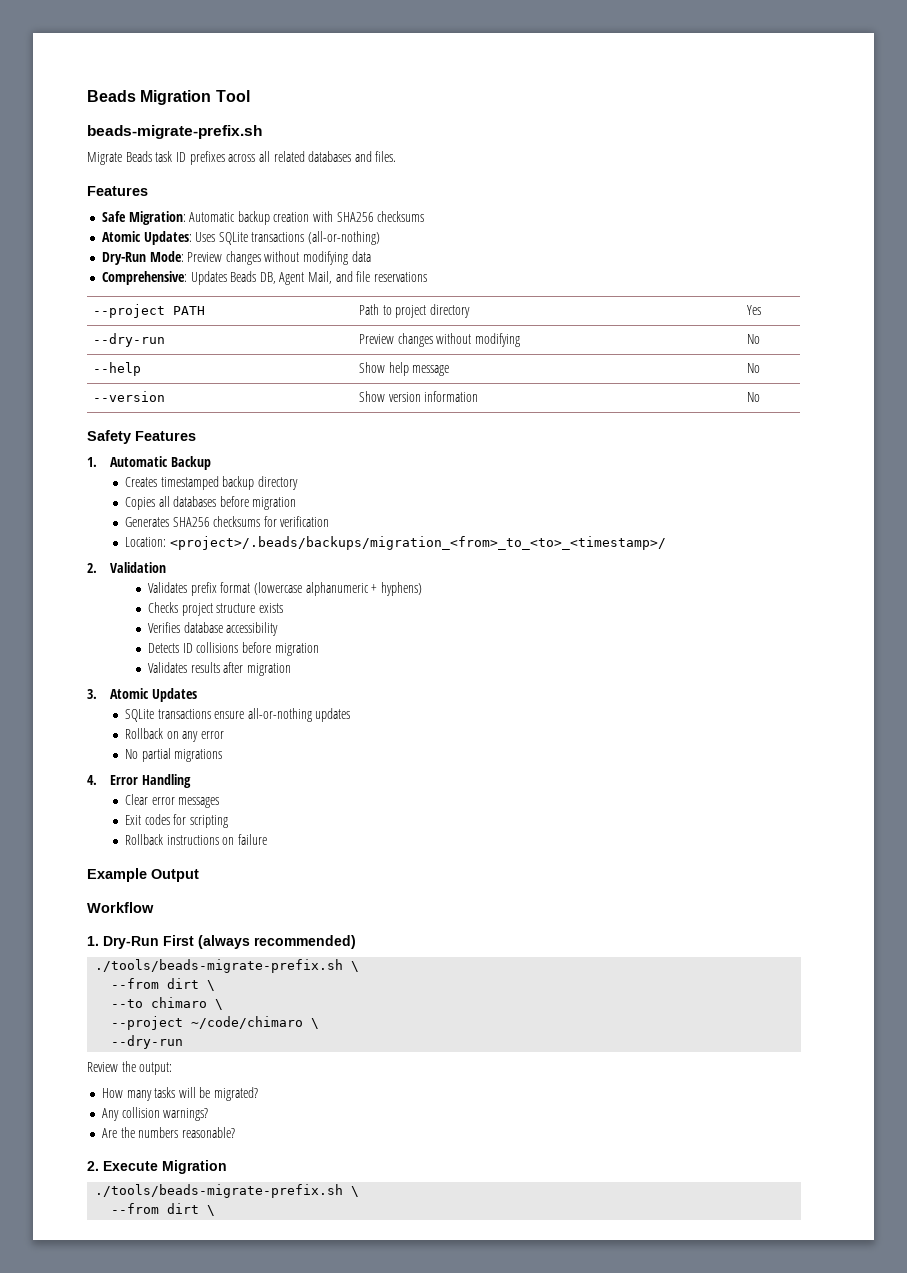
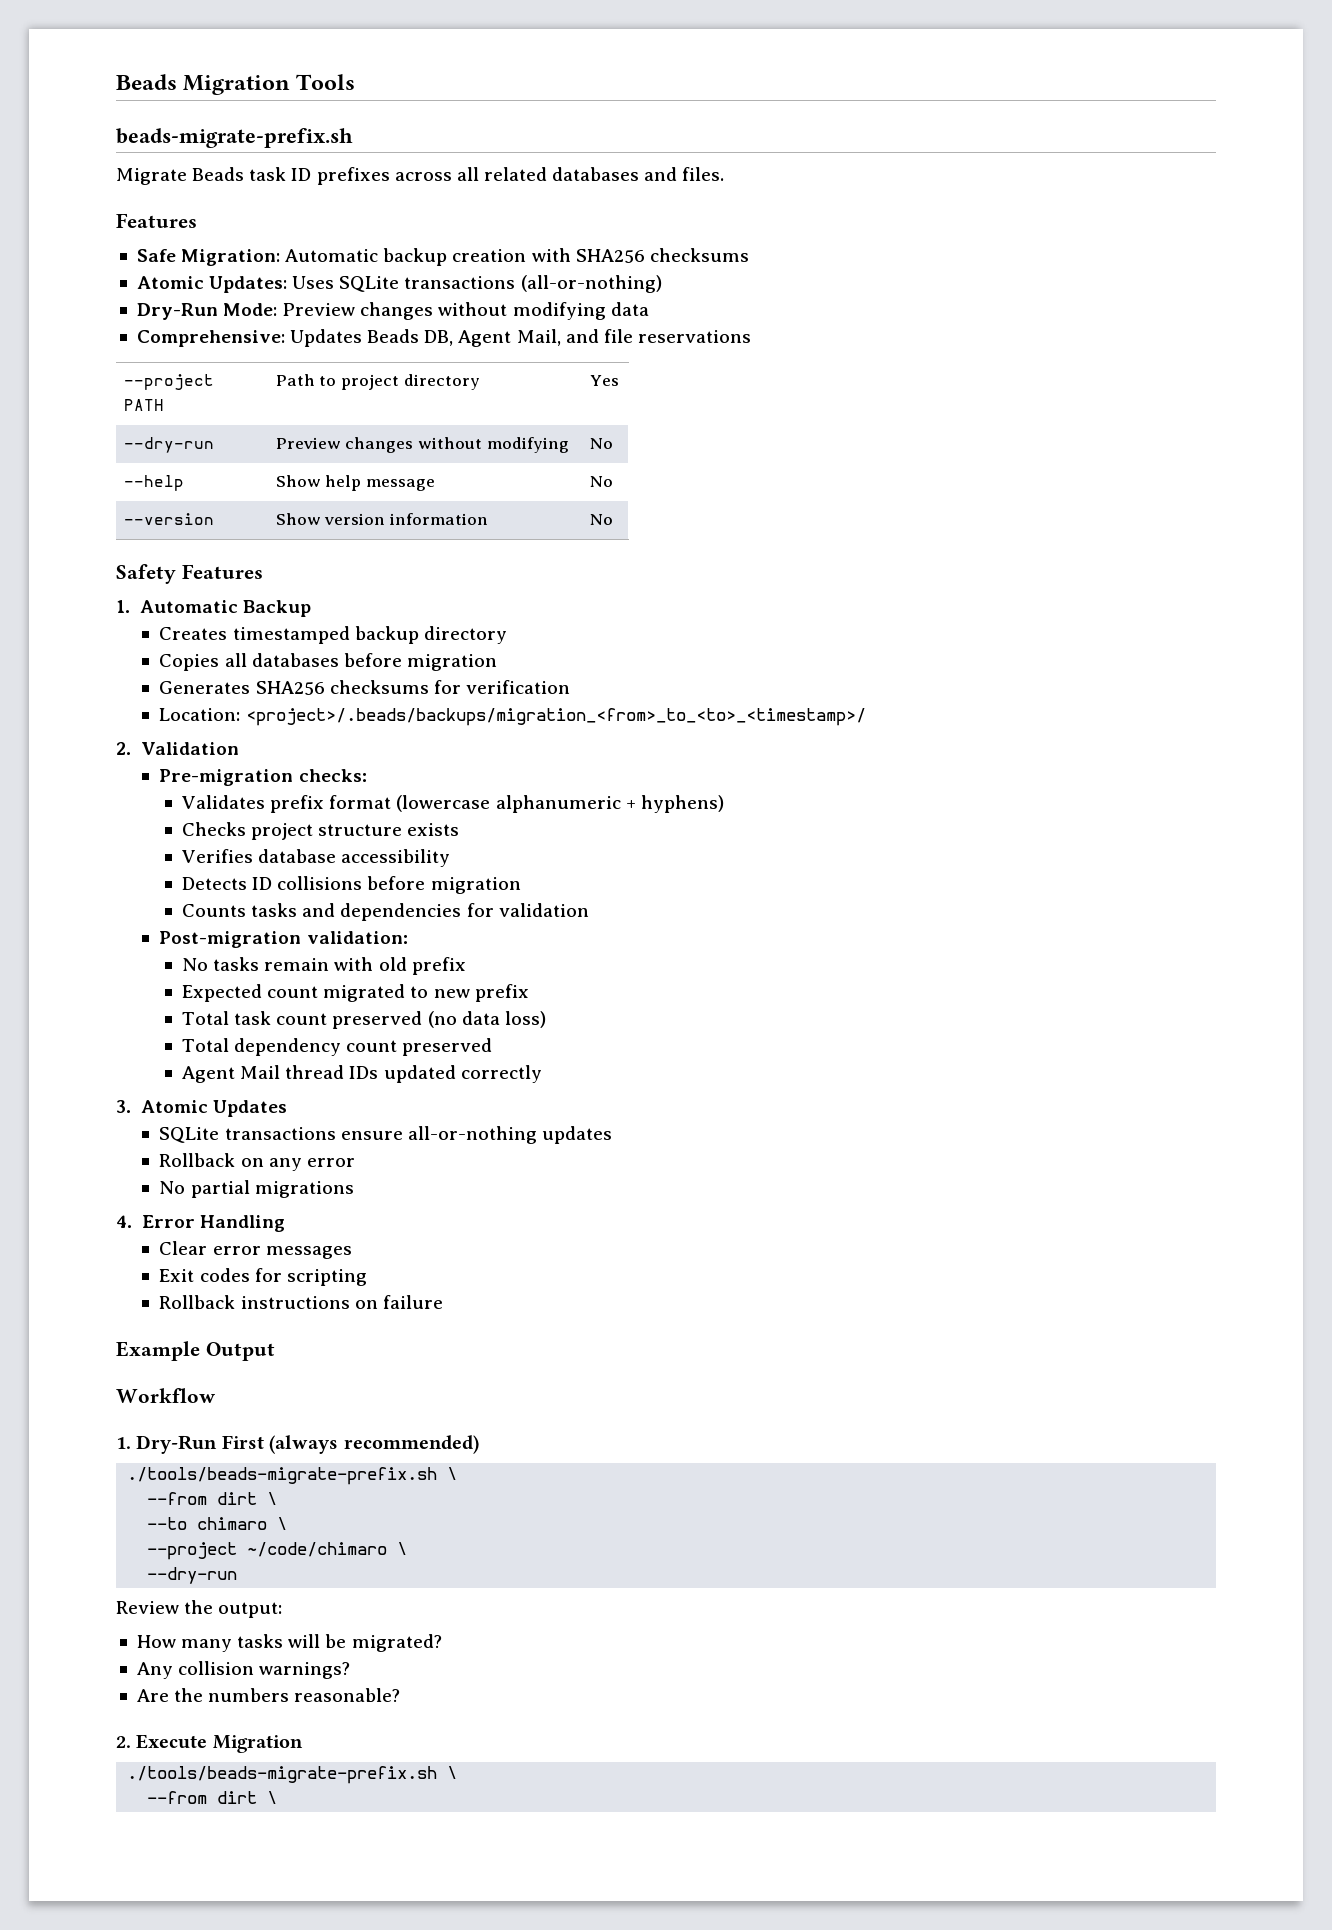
[215,90,250,102] Tool -> [295,74,355,90] Tools
(167, 567) none -> [159,769,367,786] // Pre-migration checks:
[147,662,291,676] Validates results after migration -> [181,903,589,921] [159,931,408,948] [181,957,466,975] [181,984,529,1002] [181,1011,546,1029] [181,1038,493,1056] [181,1065,542,1083] Counts tasks and dependencies for validation // Post-migration validation: // No tasks remain with old prefix // Expected count migrated to new prefix // Total task count preserved (no data loss) // Total dependency count preserved // Agent Mail thread IDs updated correctly

